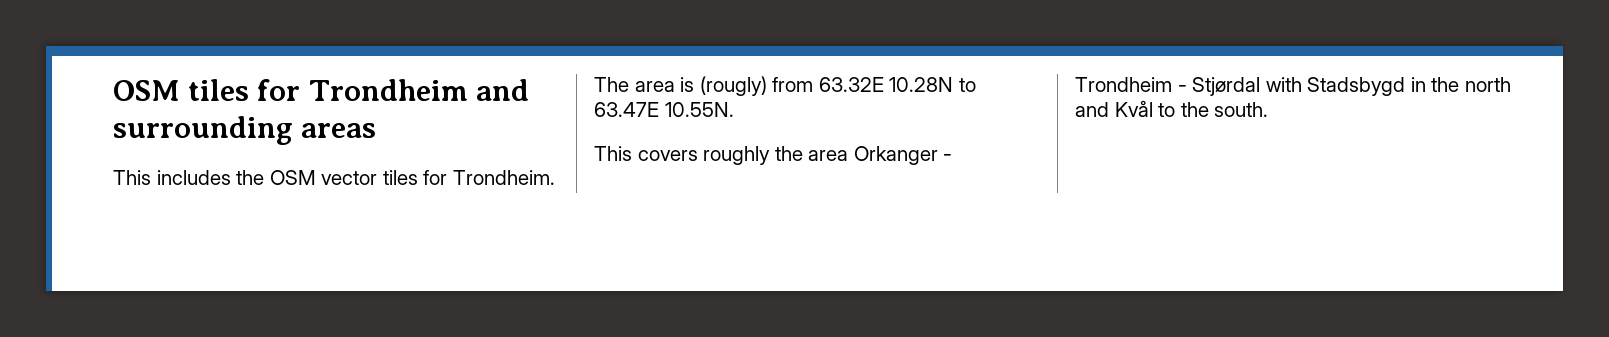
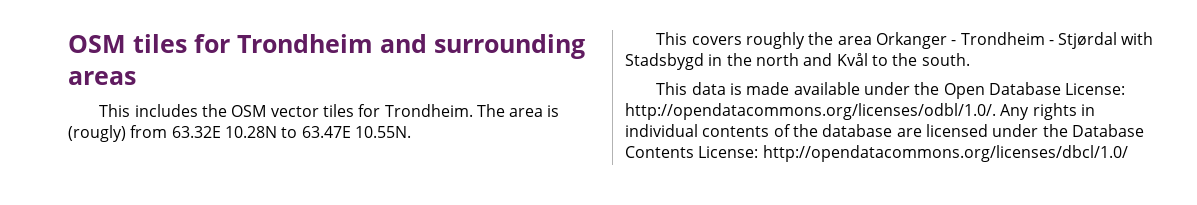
(1269, 109) none -> [656,82,1126,99] [625,103,1095,120] [625,124,1144,137] [625,145,1128,162] // This data is made available under the Open Database License: http://opendatacommons.org/licenses/odbl/1.0/. Any rights in individual contents of the database are licensed under the Database Contents License: http://opendatacommons.org/licenses/dbcl/1.0/

